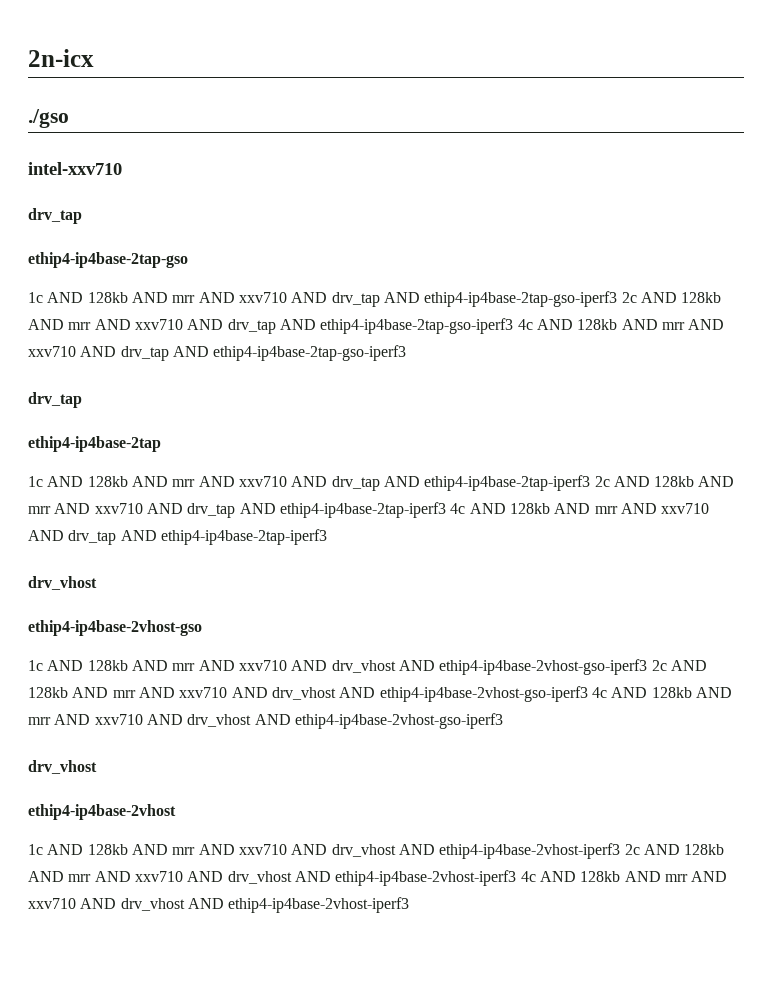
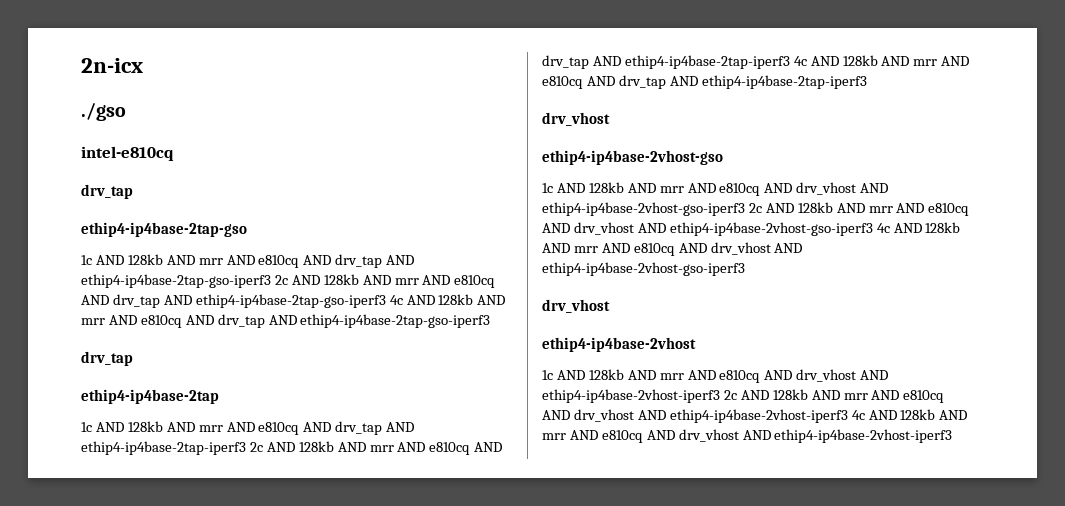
[28,162,122,175] intel-xxv710 -> [81,146,174,161] intel-e810cq
[238,292,287,303] xxv710 -> [258,255,300,268] e810cq
[134,319,183,330] xxv710 -> [454,275,496,288] e810cq
[28,346,76,357] xxv710 -> [140,315,182,328] e810cq
[238,476,287,487] xxv710 -> [258,422,300,435] e810cq
[94,503,143,514] xxv710 -> [429,442,471,455] e810cq
[661,503,710,514] xxv710 -> [542,76,583,89] e810cq
[238,660,287,671] xxv710 -> [719,183,761,196] e810cq
[179,687,228,698] xxv710 -> [928,203,970,216] e810cq
[94,714,143,725] xxv710 -> [633,243,675,256] e810cq
[238,844,287,855] xxv710 -> [719,370,761,383] e810cq
[134,871,183,882] xxv710 -> [903,390,945,403] e810cq
[28,898,76,909] xxv710 -> [601,430,643,443] e810cq

